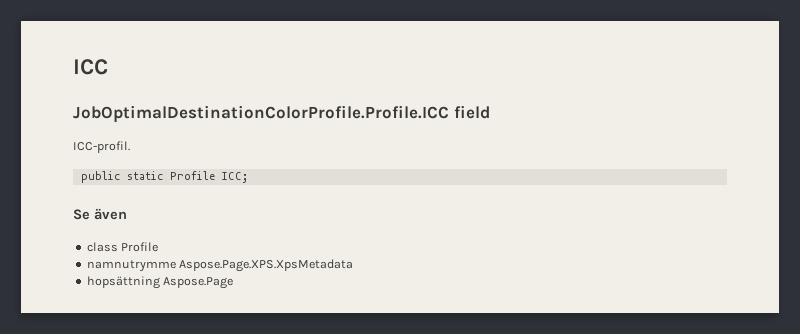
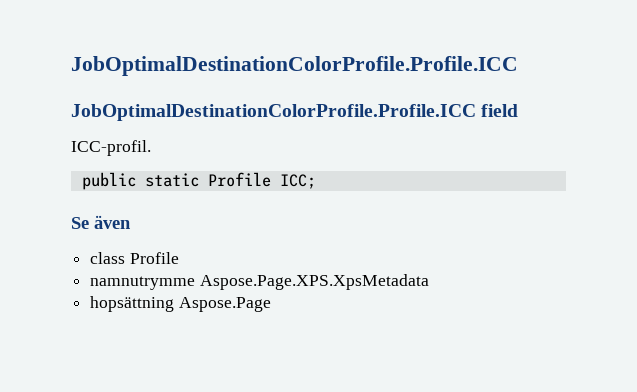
[73,59,108,75] ICC -> [71,56,518,76] JobOptimalDestinationColorProfile.Profile.ICC

